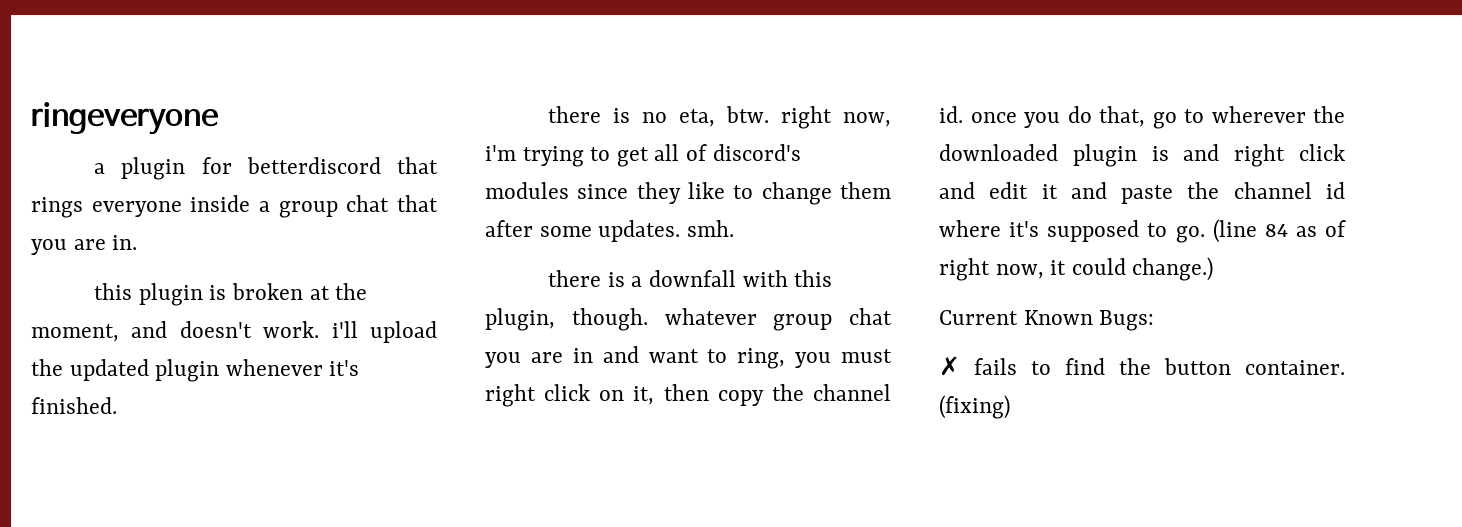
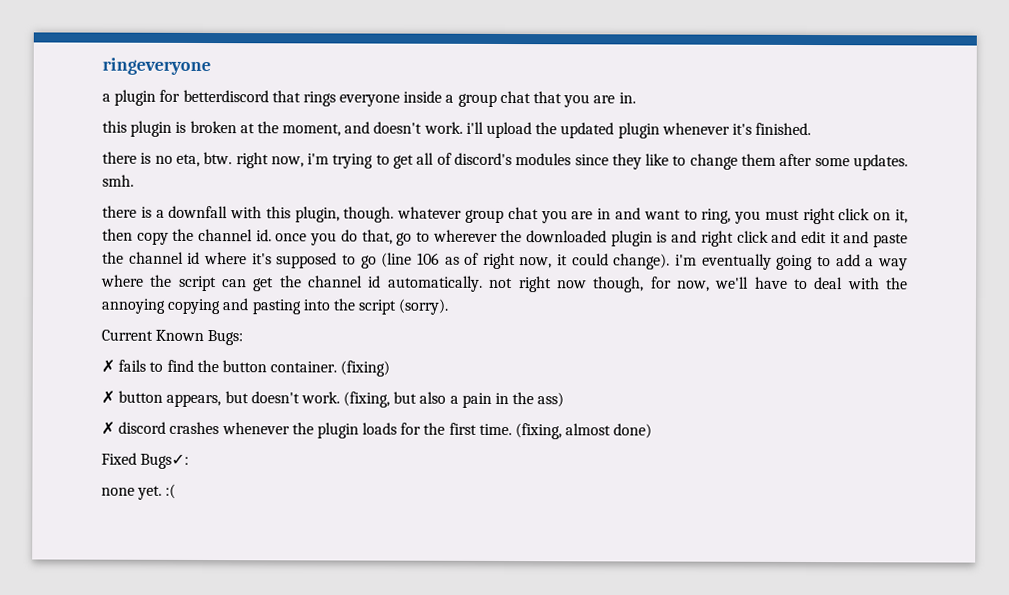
[1175,219,1288,243] go. (line 84 -> [360,252,440,269] go (line 106
[1132,257,1214,281] change.) -> [613,253,909,271] [101,274,909,293] [101,298,449,315] change). i'm eventually going to add a way where the script can get the channel id automatically. not right now though, for now, we'll have to deal with the annoying copying and pasting into the script (sorry).
(1010, 407) none -> [101,390,565,408] [101,421,653,440] [101,452,190,469] [101,483,177,500] // ✗ button appears, but doesn't work. (fixing, but also a pain in the ass) // ✗ discord crashes whenever the plugin loads for the first time. (fixing, almost done) // Fixed Bugs✓: // none yet. :(

